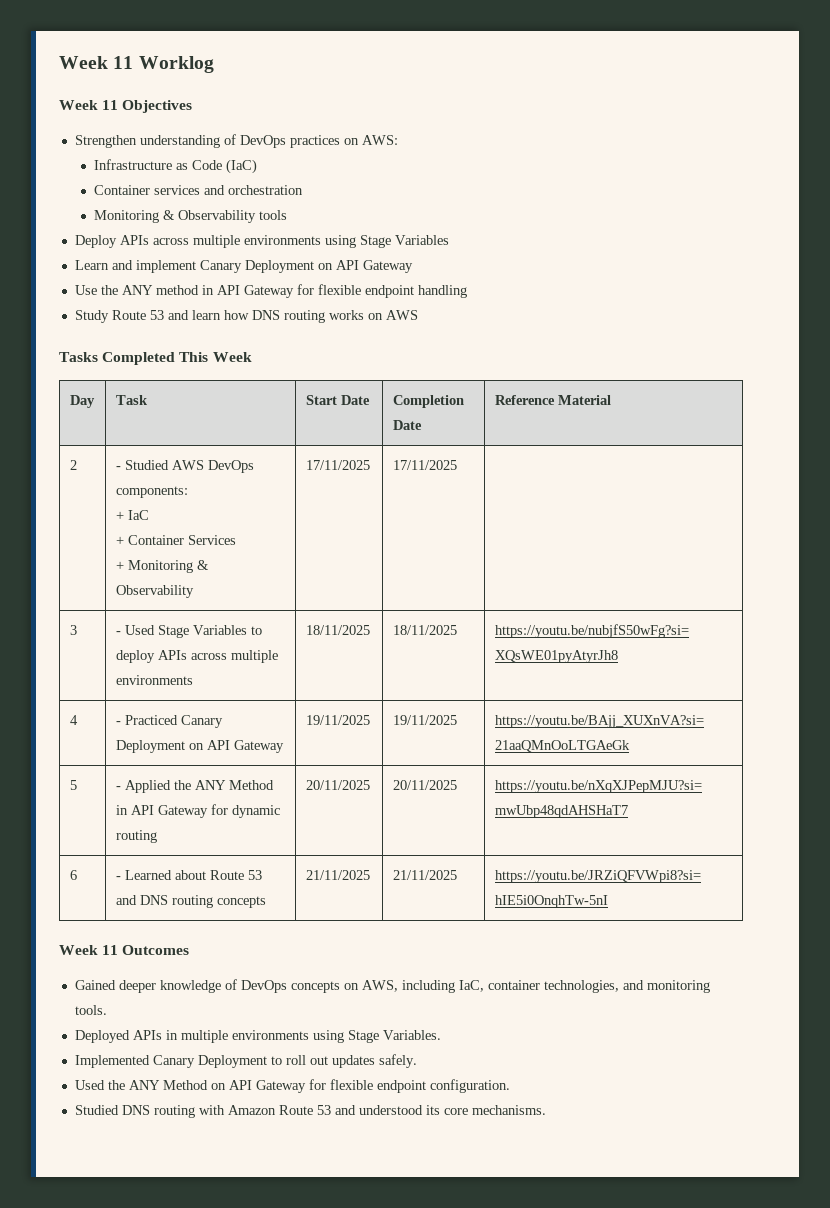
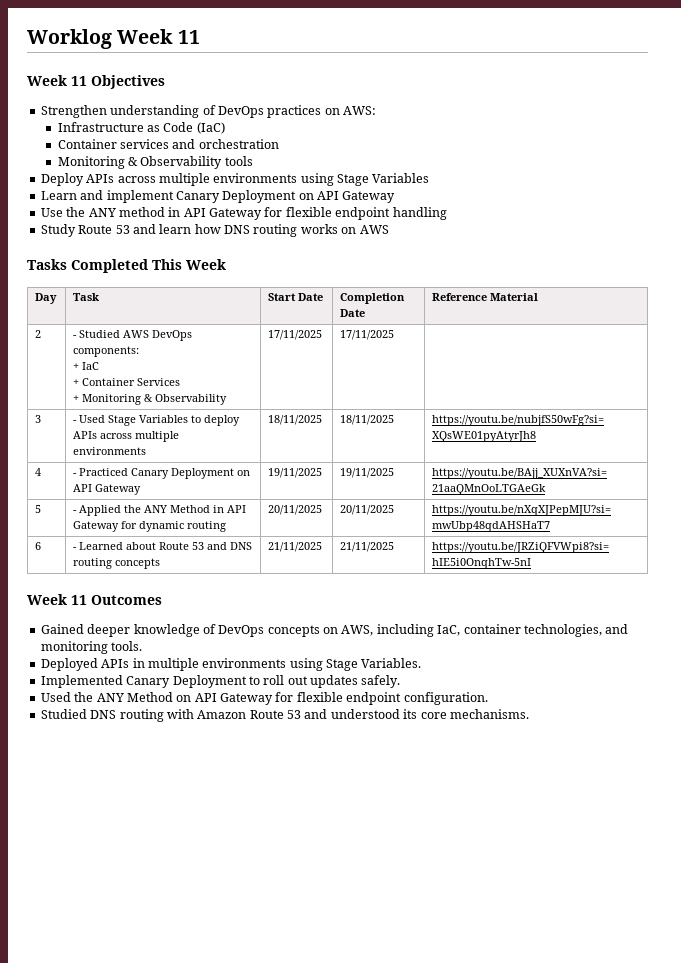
[59,56,214,73] Week 11 Worklog -> [27,29,200,49] Worklog Week 11

